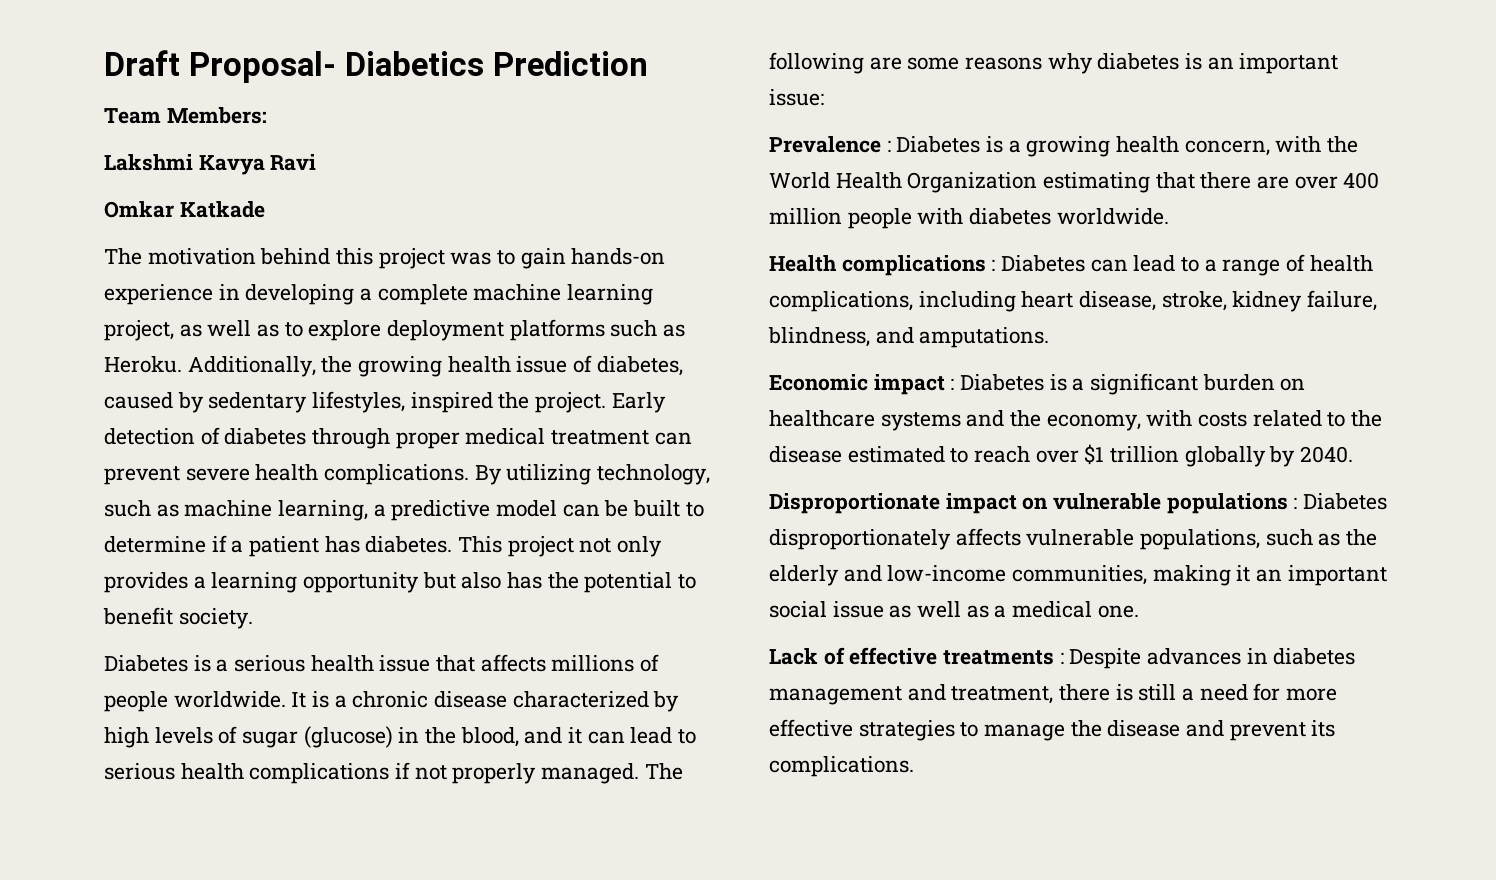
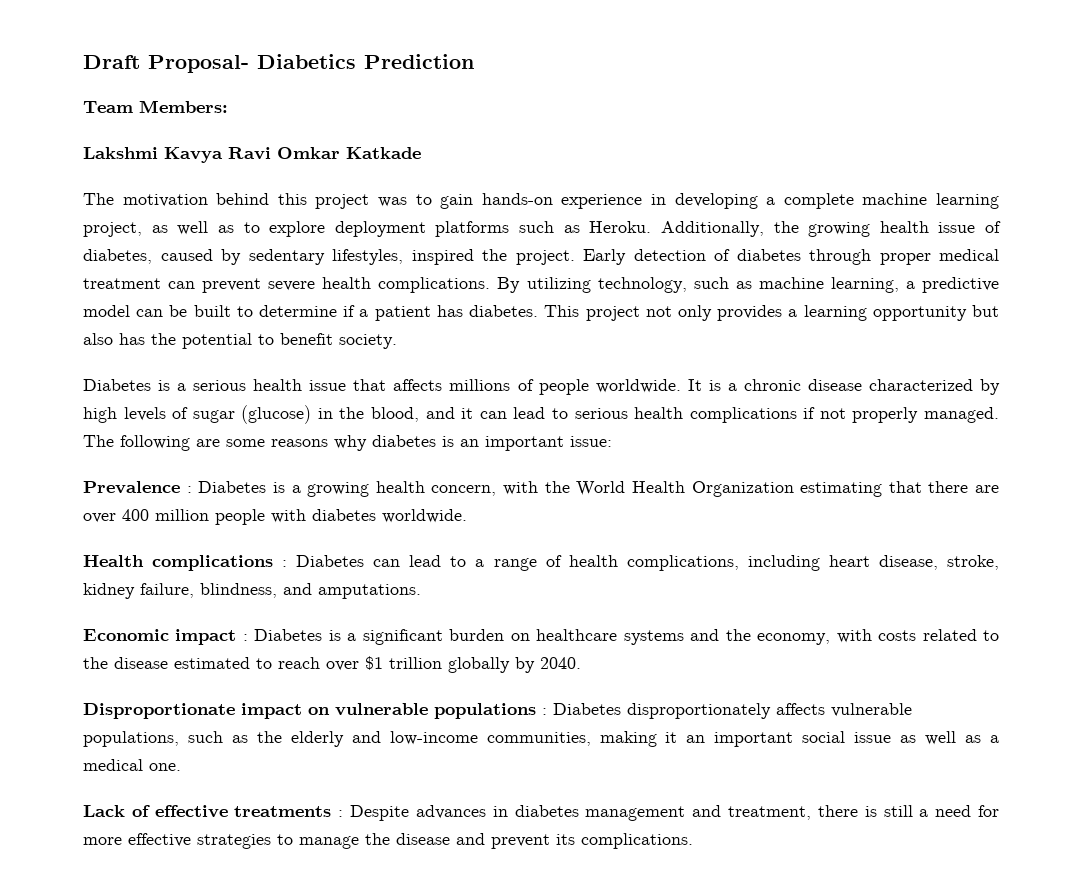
(317, 162) // -> (271, 153) none

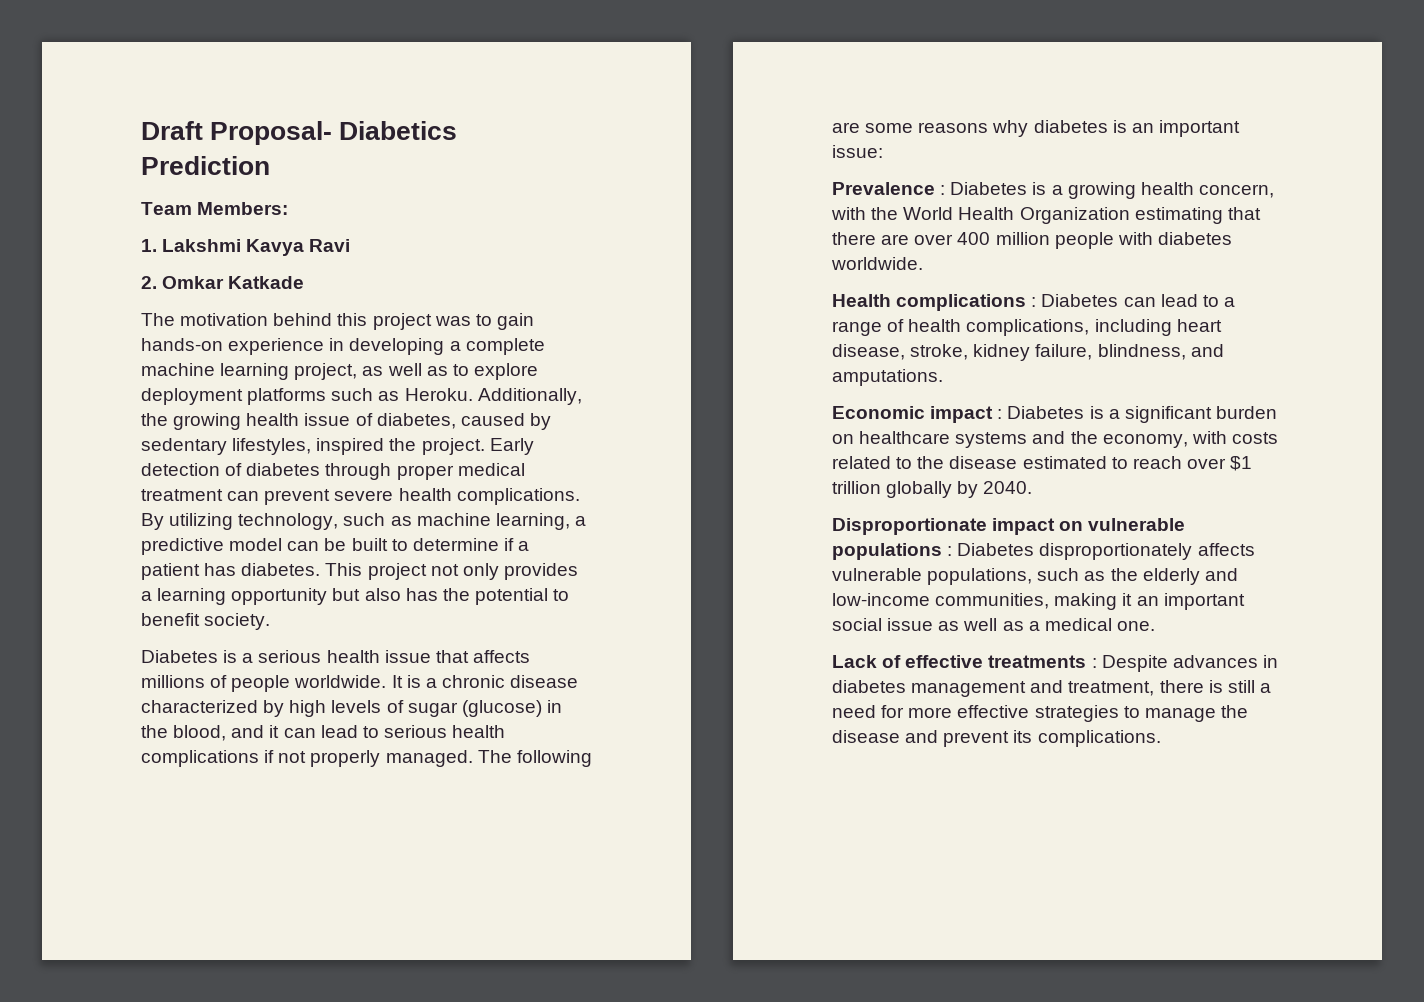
(228, 106) none -> [141,239,157,252] 1.
(271, 153) none -> [141,276,157,289] // 2.

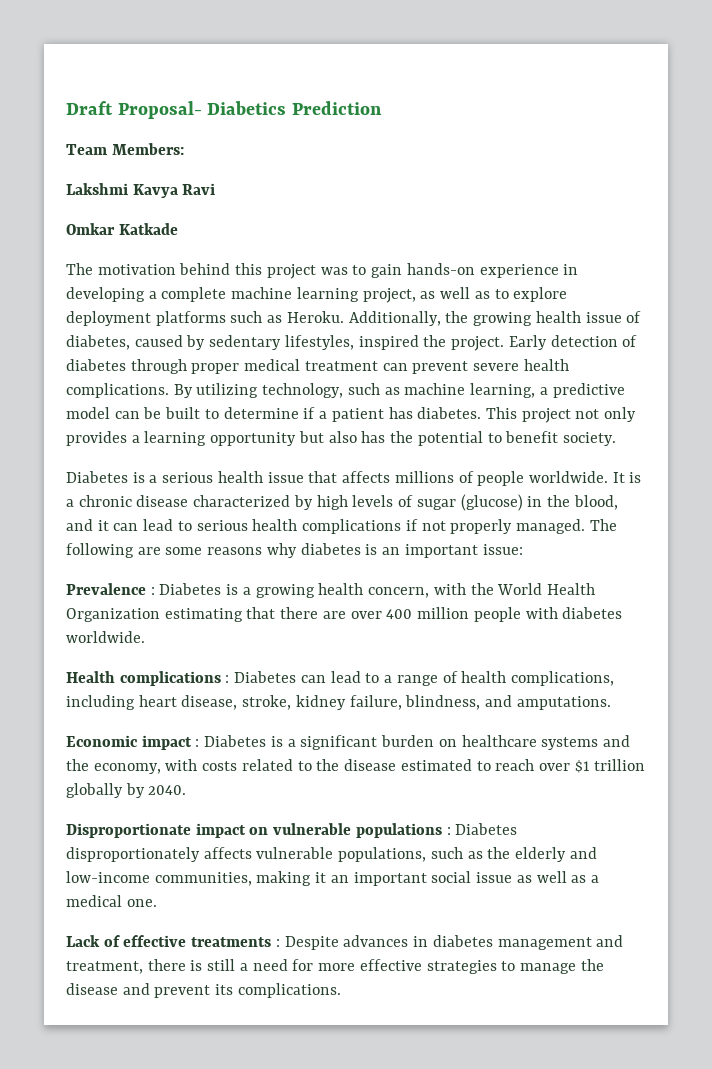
[141,239,157,252] 1. -> (184, 149) none
[141,276,157,289] 2. -> (216, 189) none

